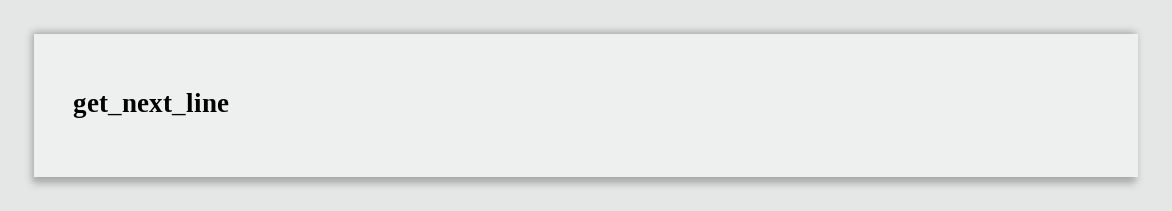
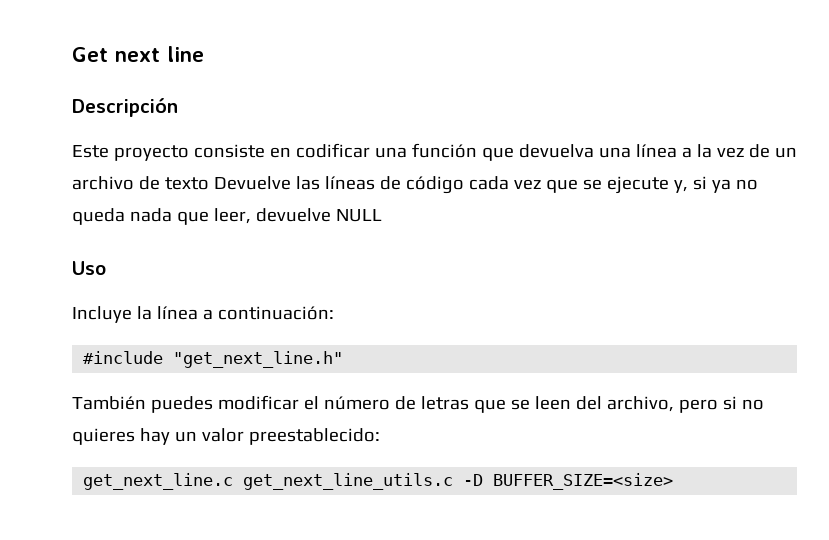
[73,93,229,118] get_next_line -> [72,46,204,62] [72,98,178,117] [72,143,797,161] [72,176,758,194] [72,208,382,225] [72,261,106,275] [72,306,334,323] [83,351,344,368] [72,395,764,413] [72,428,380,445] [83,473,674,490] Get next line // Descripción // Este proyecto consiste en codificar una función que devuelva una línea a la vez de un archivo de texto Devuelve las líneas de código cada vez que se ejecute y, si ya no queda nada que leer, devuelve NULL // Uso // Incluye la línea a continuación: // #include "get_next_line.h" // También puedes modificar el número de letras que se leen del archivo, pero si no quieres hay un valor preestablecido: // get_next_line.c get_next_line_utils.c -D BUFFER_SIZE=<size>

